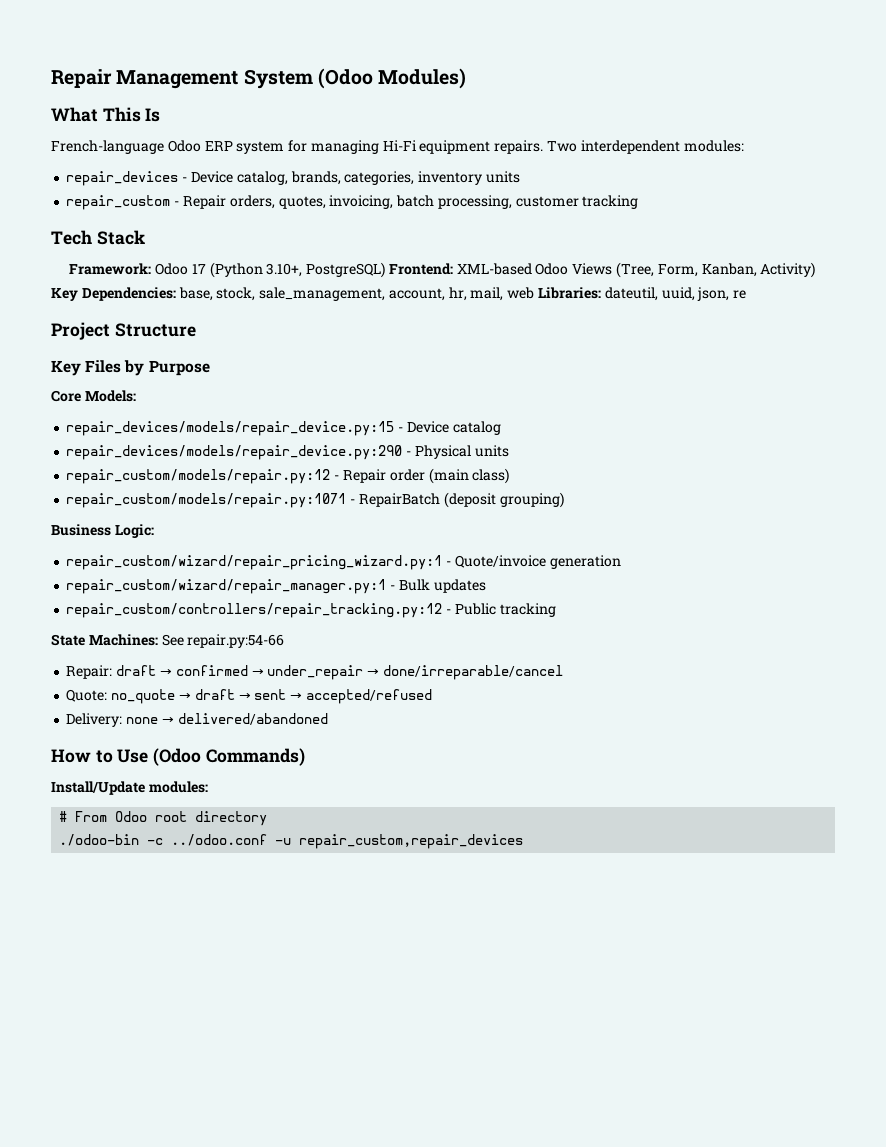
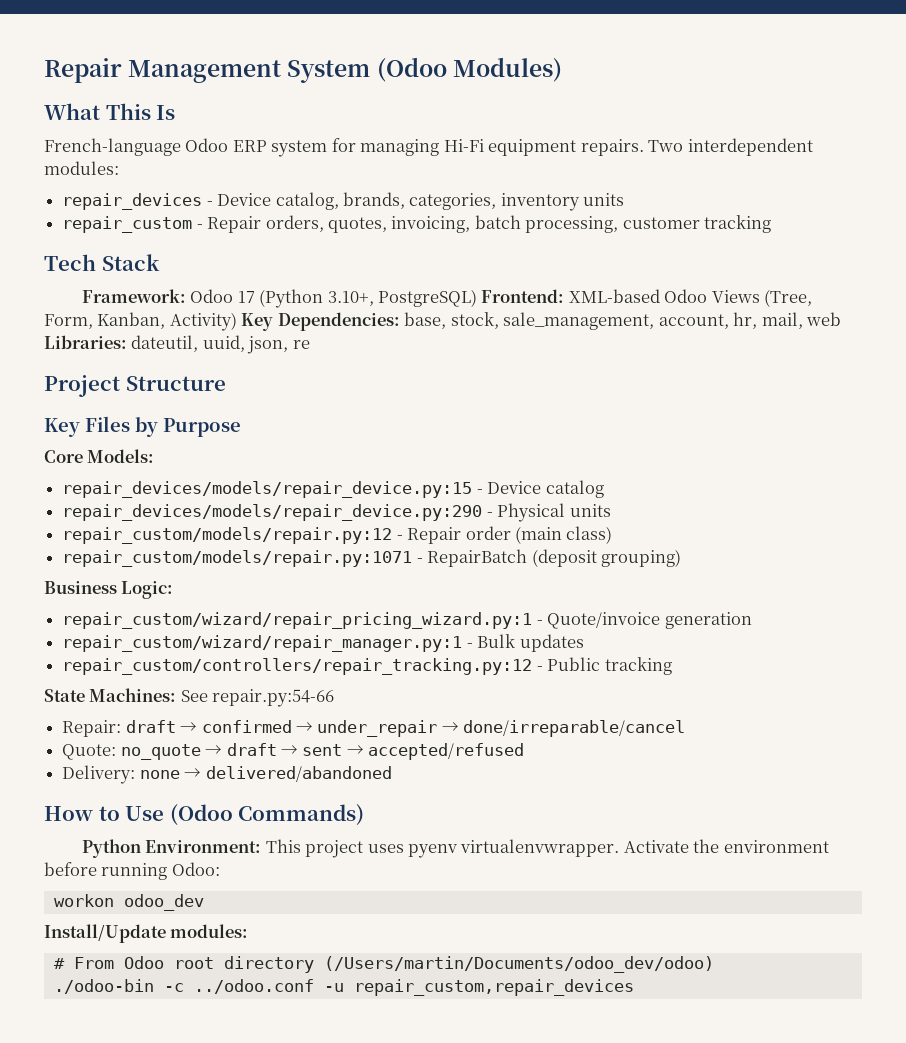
(305, 757) none -> [81,839,829,858] [44,862,220,880] [53,894,204,911] // Python Environment: This project uses pyenv virtualenvwrapper. Activate the environment before running Odoo: // workon odoo_dev
(268, 818) none -> [323,956,714,973] (/Users/martin/Documents/odoo_dev/odoo)

